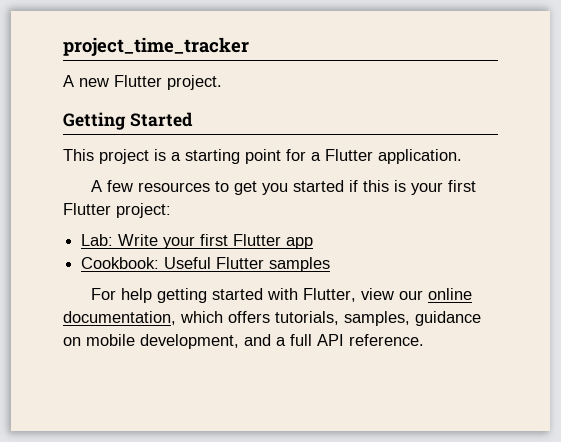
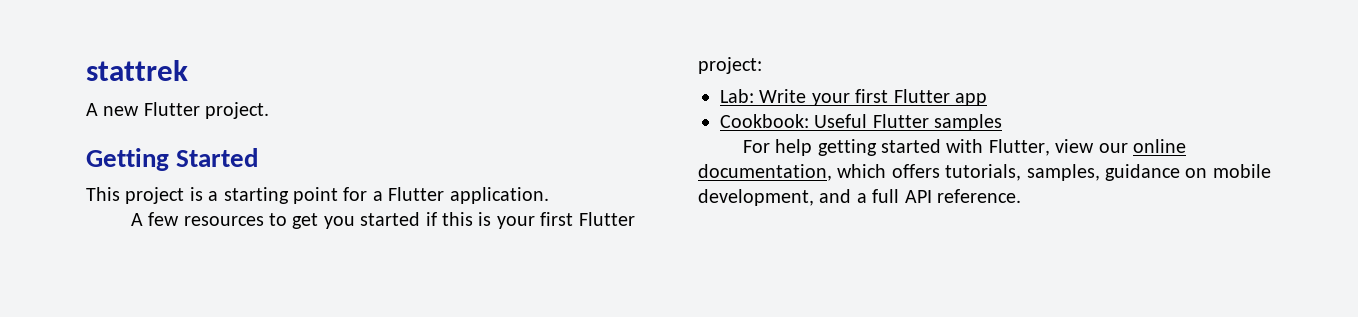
[63,37,249,56] project_time_tracker -> [86,60,188,81] stattrek

